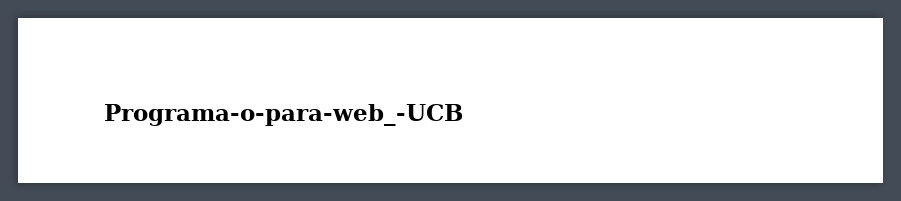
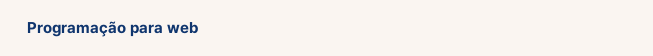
[104,104,463,126] Programa-o-para-web_-UCB -> [27,21,199,37] Programação para web

